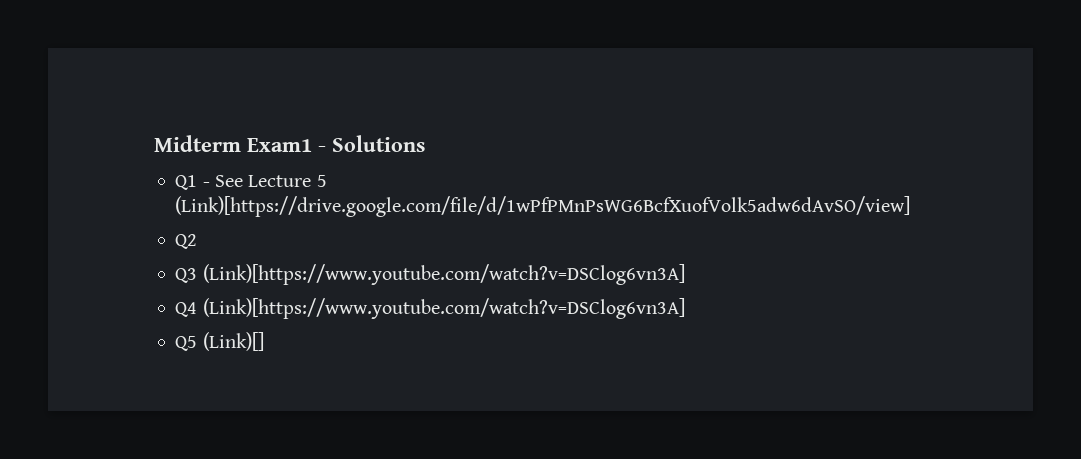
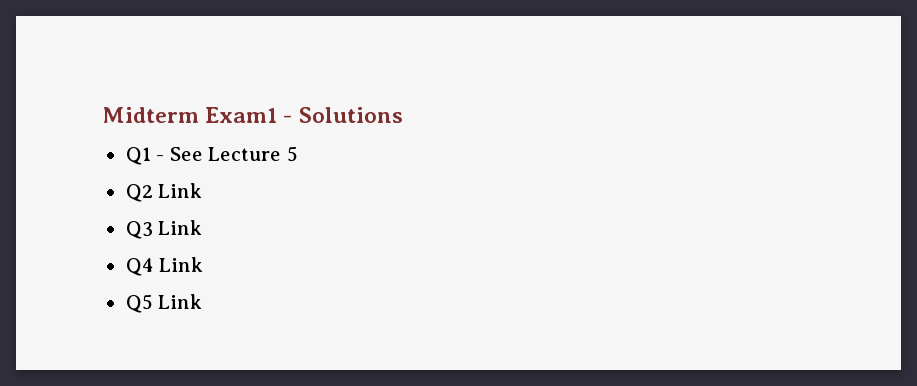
[175,196,911,217] (Link)[https://drive.google.com/file/d/1wPfPMnPsWG6BcfXuofVolk5adw6dAvSO/view] -> (298, 154) none
(198, 241) none -> [158,183,203,198] Link
[202,264,685,285] (Link)[https://www.youtube.com/watch?v=DSClog6vn3A] -> [158,220,203,235] Link
[202,298,685,319] (Link)[https://www.youtube.com/watch?v=DSClog6vn3A] -> [159,257,204,272] Link
[202,332,264,351] (Link)[] -> [158,294,203,309] Link

